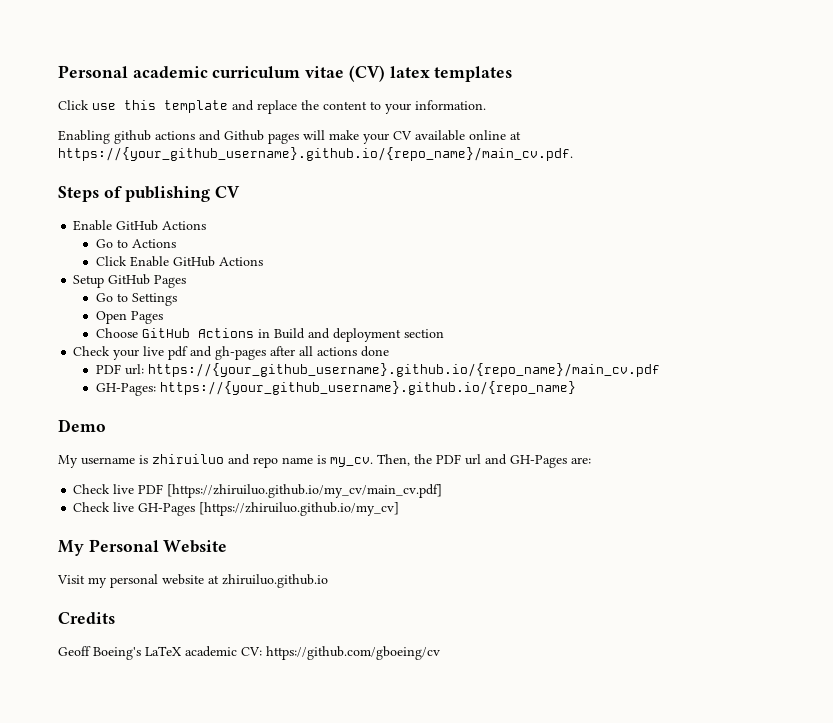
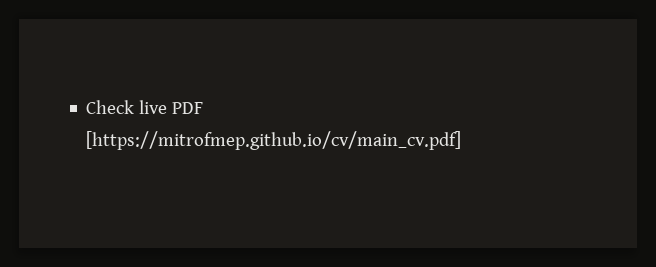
[58,65,513,82] [58,100,486,114] [58,130,521,144] [58,147,573,161] [58,186,241,202] [73,220,207,231] [95,239,176,248] [95,256,263,267] [73,274,187,288] [95,293,177,306] [95,311,163,324] [95,328,444,342] [73,346,390,360] [95,363,660,377] [95,381,576,396] [58,419,106,432] [58,454,591,468] [73,484,443,498] [73,502,400,516] [58,539,228,556] [57,574,328,588] [58,612,115,624] [58,646,440,660] Personal academic curriculum vitae (CV) latex templates // Click use this template and replace the content to your information. // Enabling github actions and Github pages will make your CV available online at https://{your_github_username}.github.io/{repo_name}/main_cv.pdf. // Steps of publishing CV // Enable GitHub Actions // Go to Actions // Click Enable GitHub Actions // Setup GitHub Pages // Go to Settings // Open Pages // Choose GitHub Actions in Build and deployment section // Check your live pdf and gh-pages after all actions done // PDF url: https://{your_github_username}.github.io/{repo_name}/main_cv.pdf // GH-Pages: https://{your_github_username}.github.io/{repo_name} // Demo // My username is zhiruiluo and repo name is my_cv. Then, the PDF url and GH-Pages are: // Check live PDF [https://zhiruiluo.github.io/my_cv/main_cv.pdf] // Check live GH-Pages [https://zhiruiluo.github.io/my_cv] // My Personal Website // Visit my personal website at zhiruiluo.github.io // Credits // Geoff Boeing's LaTeX academic CV: https://github.com/gboeing/cv -> [86,100,204,114] [86,131,462,150] Check live PDF [https://mitrofmep.github.io/cv/main_cv.pdf]

